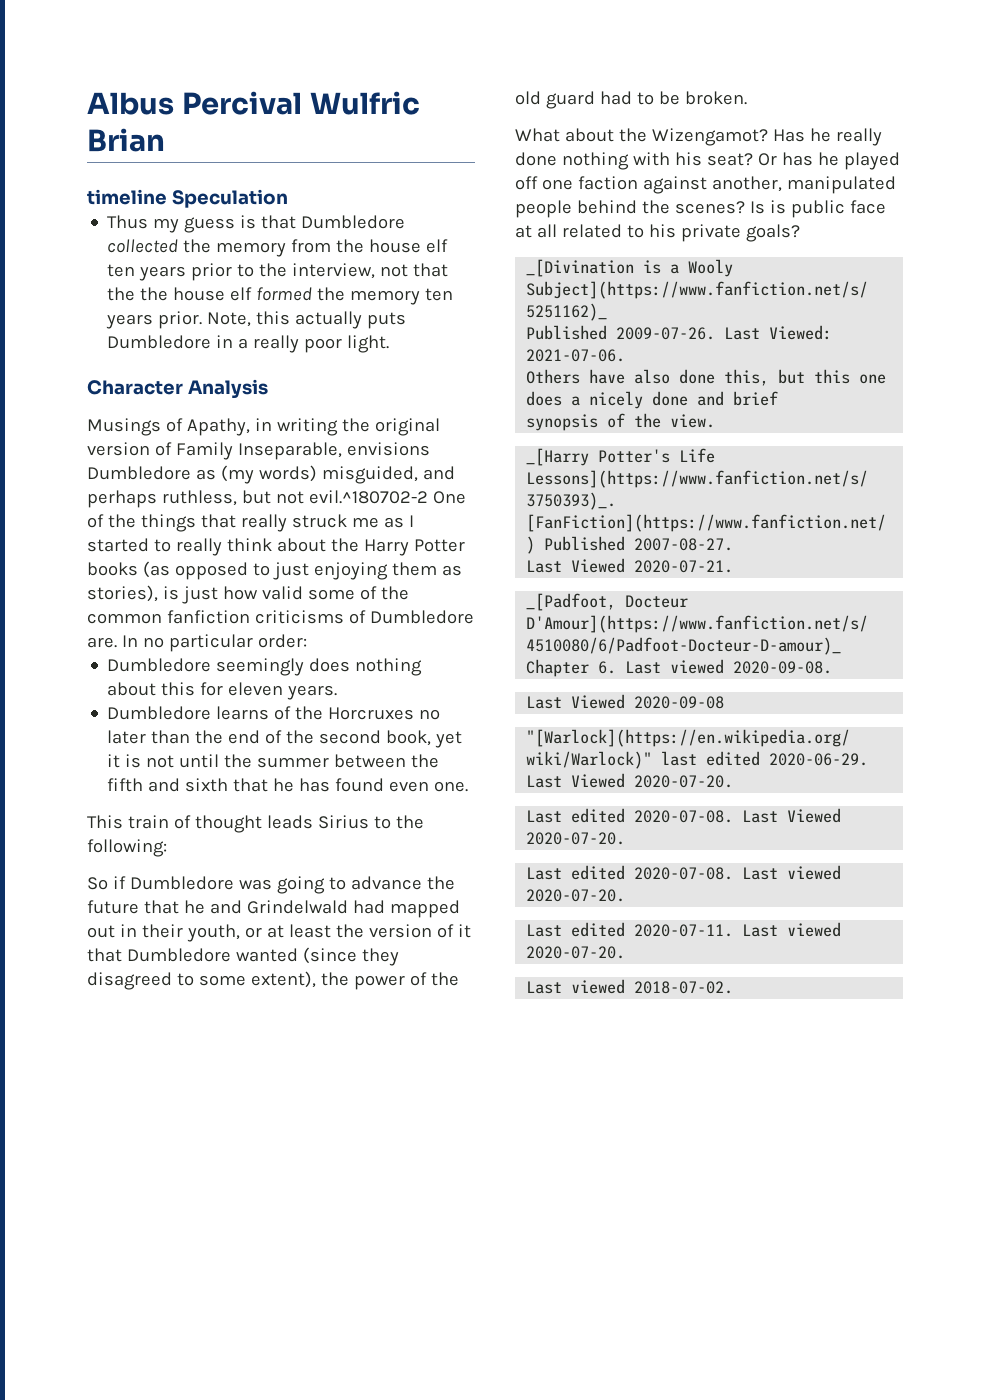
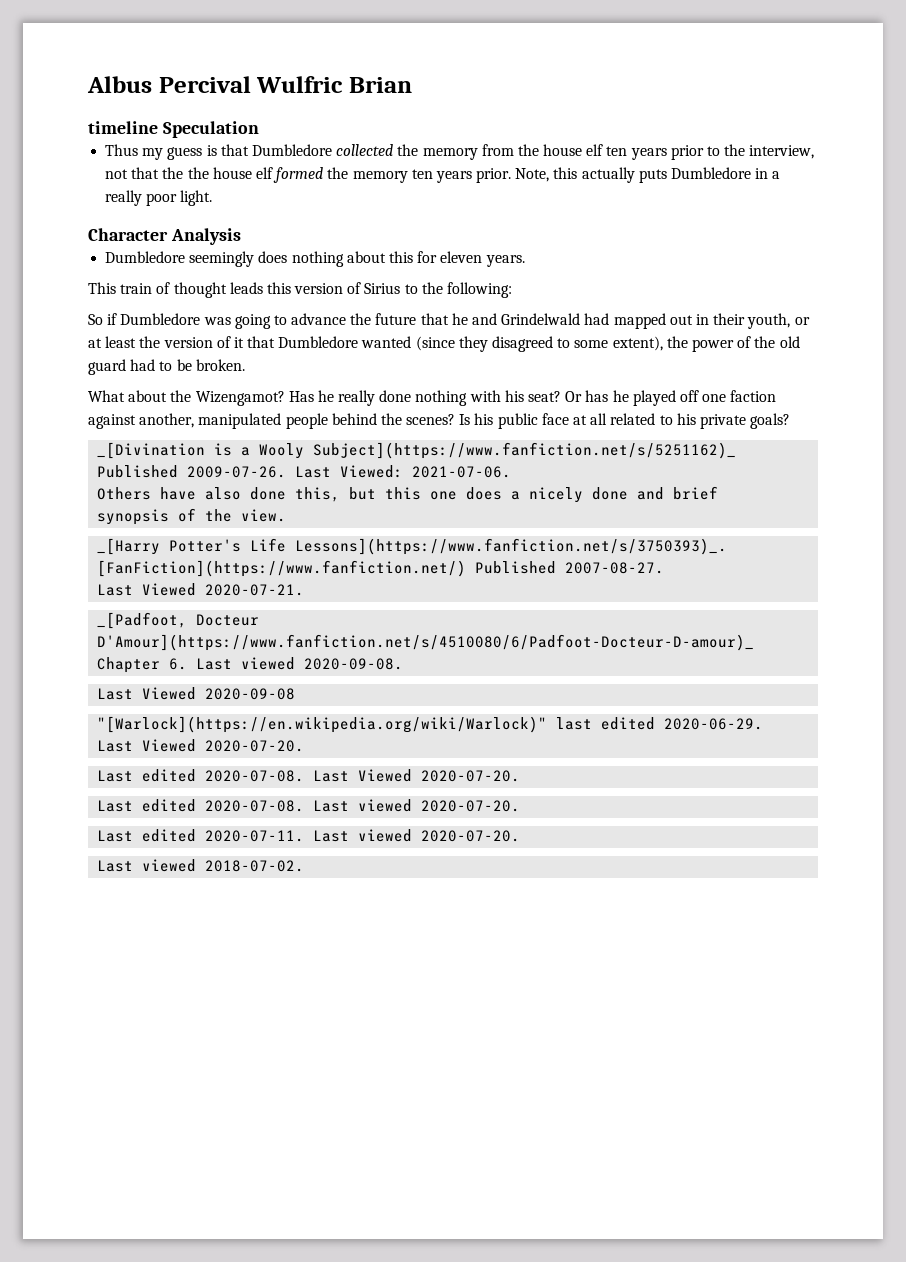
[87,418,440,436] [87,442,430,460] [87,465,455,484] [87,490,466,508] [87,514,414,532] [87,538,465,556] [87,561,462,580] [87,585,409,604] [87,610,474,624] [87,634,307,652] // Musings of Apathy, in writing the original version of Family Inseparable, envisions Dumbledore as (my words) misguided, and perhaps ruthless, but not evil.^180702-2 One of the things that really struck me as I started to really think about the Harry Potter books (as opposed to just enjoying them as stories), is just how valid some of the common fanfiction criticisms of Dumbledore are. In no particular order: -> (241, 236) none
[107,706,441,720] [107,730,463,748] [107,754,440,768] [107,778,469,792] // Dumbledore learns of the Horcruxes no later than the end of the second book, yet it is not until the summer between the fifth and sixth that he has found even one. -> (525, 261) none
(313, 822) none -> [266,282,362,294] this version of
[769,200,786,214] is -> [474,413,494,425] his

